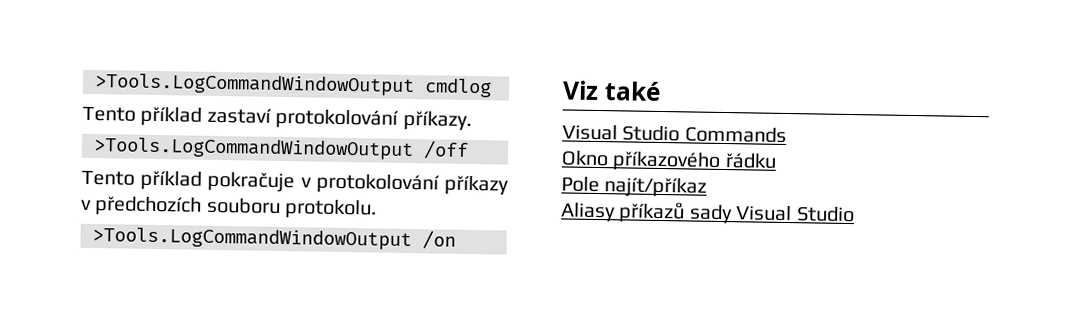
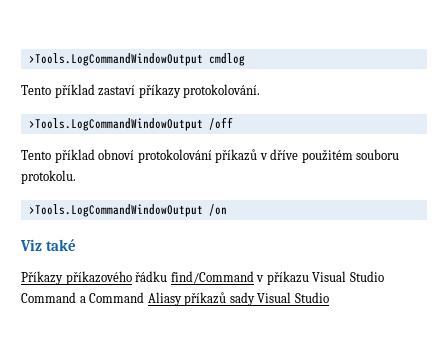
[275,108,472,131] protokolování příkazy. -> [138,84,261,98] příkazy protokolování.
[207,171,509,196] [81,196,203,217] pokračuje v protokolování příkazy v předchozích -> [98,149,353,163] obnoví protokolování příkazů v dříve použitém
[562,124,787,143] [561,150,777,172] [561,176,708,198] Visual Studio Commands // Okno příkazového řádku // Pole najít/příkaz // -> [21,271,384,285] [21,292,145,303] Příkazy příkazového řádku find/Command v příkazu Visual Studio Command a Command

